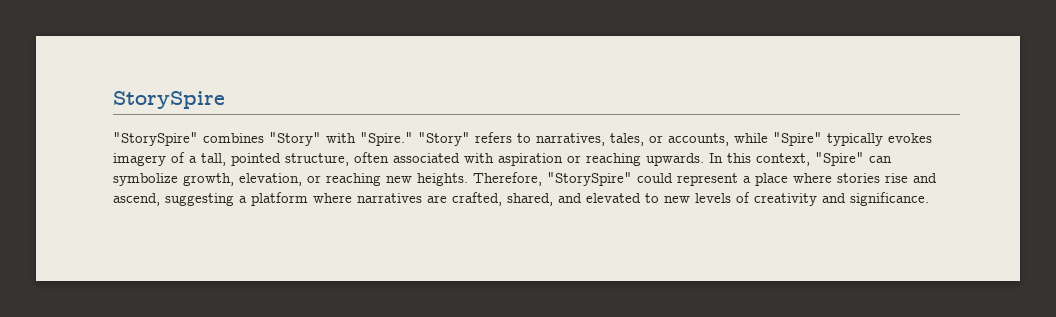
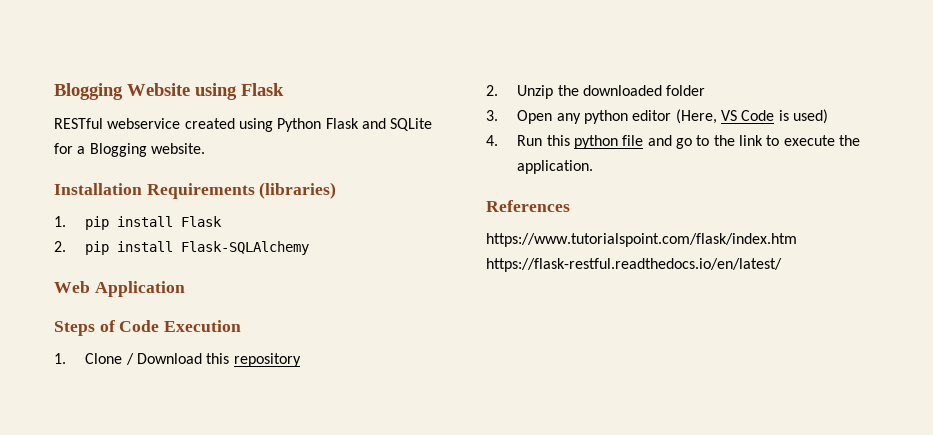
[113,91,225,109] [113,132,932,146] [113,152,892,166] [113,172,937,186] [113,192,929,206] StorySpire // "StorySpire" combines "Story" with "Spire." "Story" refers to narratives, tales, or accounts, while "Spire" typically evokes imagery of a tall, pointed structure, often associated with aspiration or reaching upwards. In this context, "Spire" can symbolize growth, elevation, or reaching new heights. Therefore, "StorySpire" could represent a place where stories rise and ascend, suggesting a platform where narratives are crafted, shared, and elevated to new levels of creativity and significance. -> [54,83,284,100] [54,118,433,132] [54,143,205,157] [54,182,337,199] [54,216,223,230] [54,241,310,255] [54,281,185,297] [54,320,242,336] [54,353,301,367] [486,85,706,99] [486,109,829,124] [486,135,861,149] [517,160,594,174] [486,200,570,212] [486,233,797,247] [486,258,782,272] Blogging Website using Flask // RESTful webservice created using Python Flask and SQLite for a Blogging website. // Installation Requirements (libraries) // 1. pip install Flask // 2. pip install Flask-SQLAlchemy // Web Application // Steps of Code Execution // 1. Clone / Download this repository // 2. Unzip the downloaded folder // 3. Open any python editor (Here, VS Code is used) // 4. Run this python file and go to the link to execute the application. // References // https://www.tutorialspoint.com/flask/index.htm https://flask-restful.readthedocs.io/en/latest/

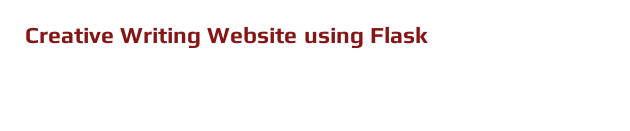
[54,83,123,100] Blogging -> [25,27,202,49] Creative Writing
[54,118,433,132] [54,143,205,157] [54,182,337,199] [54,216,223,230] [54,241,310,255] [54,281,185,297] [54,320,242,336] [54,353,301,367] [486,85,706,99] [486,109,829,124] [486,135,861,149] [517,160,594,174] [486,200,570,212] [486,233,797,247] [486,258,782,272] // RESTful webservice created using Python Flask and SQLite for a Blogging website. // Installation Requirements (libraries) // 1. pip install Flask // 2. pip install Flask-SQLAlchemy // Web Application // Steps of Code Execution // 1. Clone / Download this repository // 2. Unzip the downloaded folder // 3. Open any python editor (Here, VS Code is used) // 4. Run this python file and go to the link to execute the application. // References // https://www.tutorialspoint.com/flask/index.htm https://flask-restful.readthedocs.io/en/latest/ -> (428, 35) none

